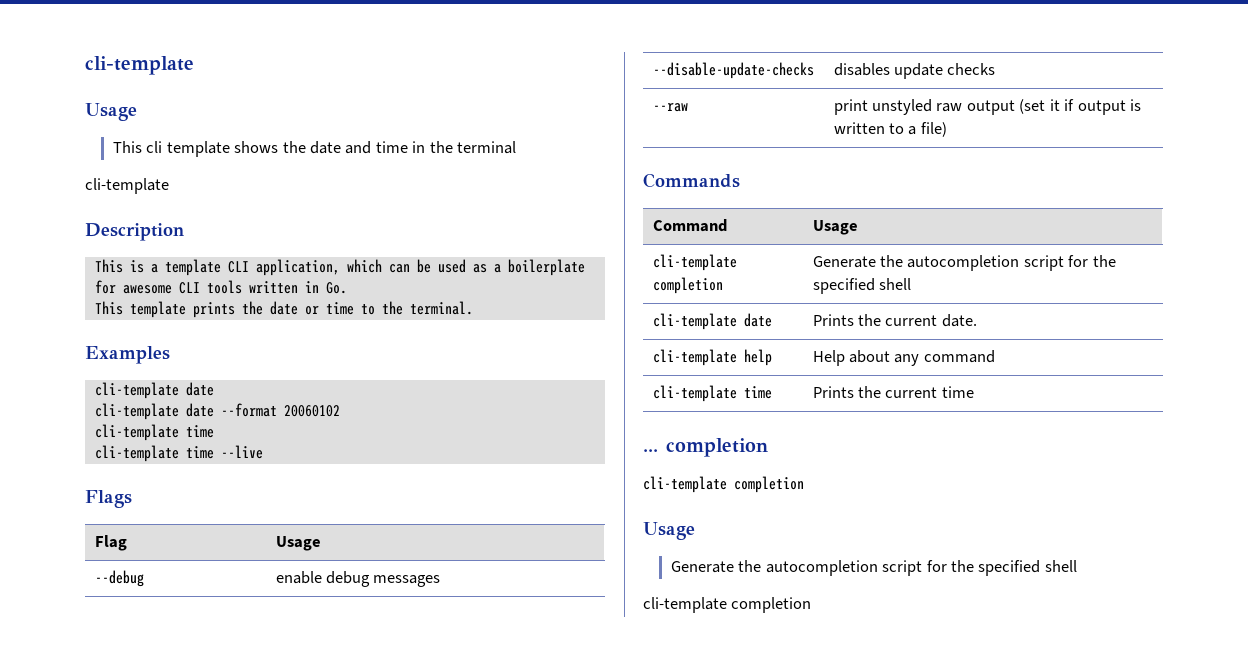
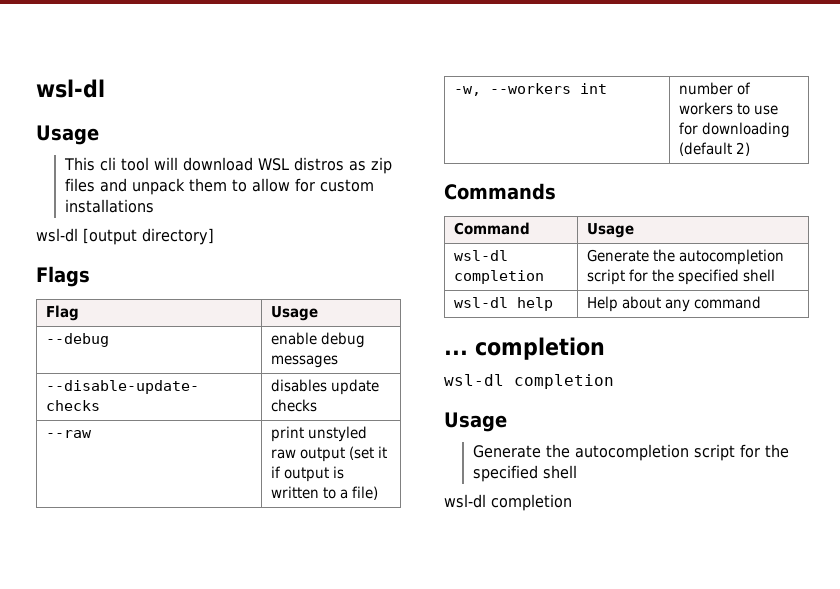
[85,56,194,75] cli-template -> [36,79,105,98] wsl-dl
[166,141,517,157] [85,178,169,194] [85,223,184,241] [94,259,585,276] [94,280,347,294] [94,301,473,318] [85,346,170,364] [94,382,214,399] [94,403,340,420] [94,424,214,441] [94,445,263,462] template shows the date and time in the terminal // cli-template // Description // This is a template CLI application, which can be used as a boilerplate for awesome CLI tools written in Go. // This template prints the date or time to the terminal. // Examples // cli-template date // cli-template date --format 20060102 // cli-template time // cli-template time --live -> [120,157,392,174] [64,178,374,195] [64,199,154,213] [36,228,214,245] tool will download WSL distros as zip files and unpack them to allow for custom installations // wsl-dl [output directory]
(947, 129) none -> [454,83,608,96] [679,82,752,95] [679,102,779,115] [679,122,791,138] [679,142,751,156] // -w, --workers int | number of workers to use for downloading (default 2)
[652,254,737,271] cli-template -> [454,250,509,261] wsl-dl
[652,313,772,330] [812,314,977,327] [652,349,737,366] cli-template date | Prints the current date. // cli-template -> [454,297,509,308] wsl-dl
[652,385,772,402] [812,386,974,398] // cli-template time | Prints the current time -> (762, 302) none
[643,476,727,493] cli-template -> [444,374,504,386] wsl-dl
[643,597,727,613] cli-template -> [444,494,486,508] wsl-dl

